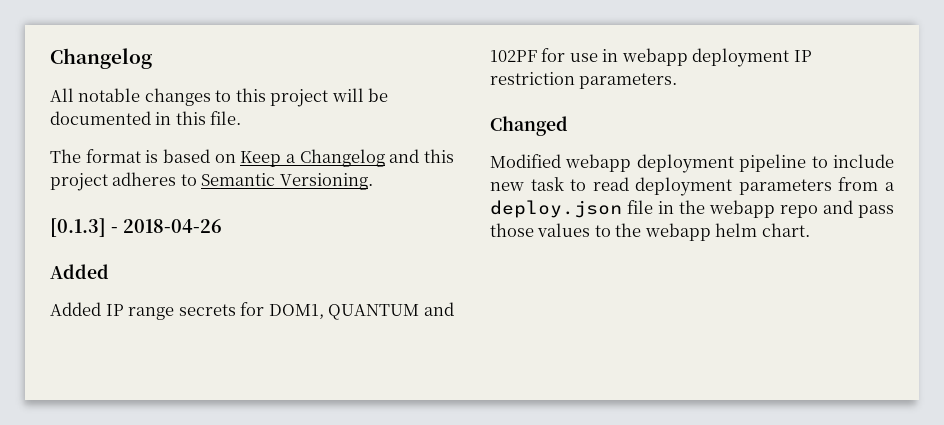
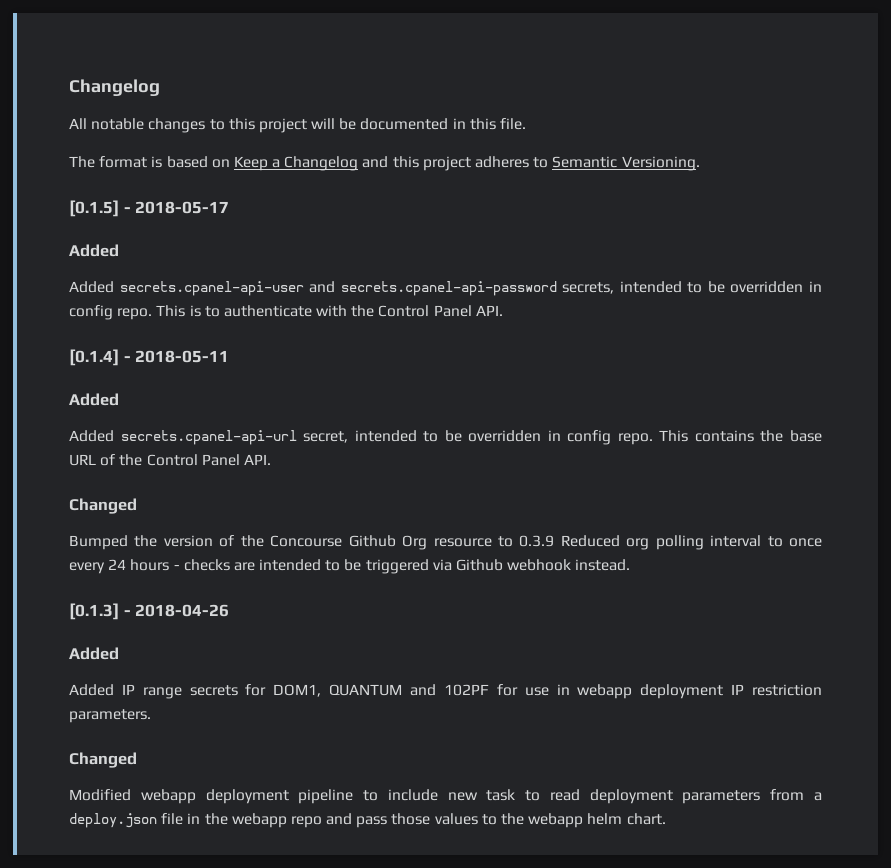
(373, 181) none -> [69,200,230,217] [69,244,119,257] [69,281,822,296] [69,305,503,320] [69,349,230,366] [69,393,119,406] [69,430,823,445] [69,454,271,466] [69,498,137,514] [69,535,822,550] [69,559,631,574] // [0.1.5] - 2018-05-17 // Added // Added secrets.cpanel-api-user and secrets.cpanel-api-password secrets, intended to be overridden in config repo. This is to authenticate with the Control Panel API. // [0.1.4] - 2018-05-11 // Added // Added secrets.cpanel-api-url secret, intended to be overridden in config repo. This contains the base URL of the Control Panel API. // Changed // Bumped the version of the Concourse Github Org resource to 0.3.9 Reduced org polling interval to once every 24 hours - checks are intended to be triggered via Github webhook instead.

